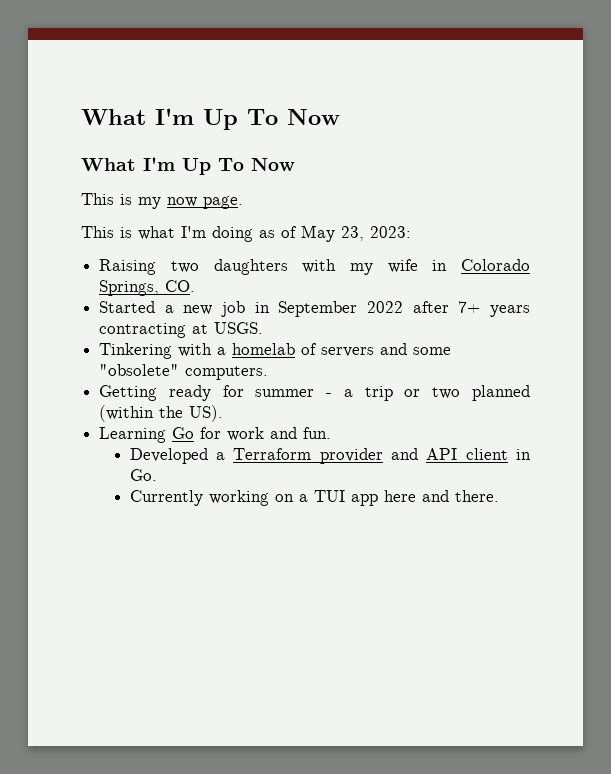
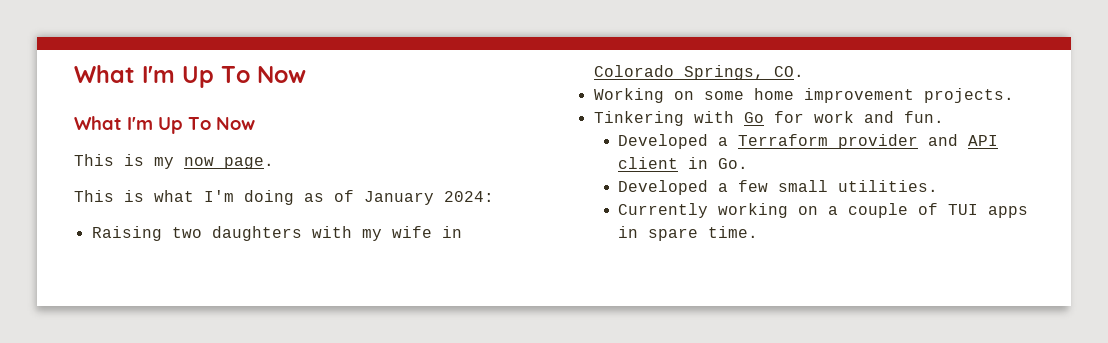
[301,225,411,242] May 23, 2023: -> [364,191,494,205] January 2024:
[99,301,530,317] [99,322,264,338] [99,343,452,359] [99,364,269,380] [99,385,530,401] [99,405,224,422] [99,427,167,443] Started a new job in September 2022 after 7+ years contracting at USGS. // Tinkering with a homelab of servers and some "obsolete" computers. // Getting ready for summer - a trip or two planned (within the US). // Learning -> [593,88,1014,103] [593,111,734,126] Working on some home improvement projects. // Tinkering with
(157, 475) none -> [618,180,939,195] // Developed a few small utilities.
[313,490,499,506] TUI app here and there. -> [848,203,1029,218] [618,226,759,241] couple of TUI apps in spare time.

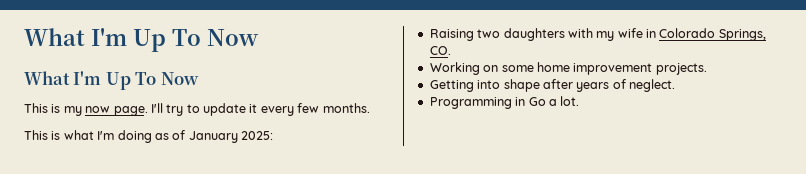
(274, 163) none -> [150,103,370,116] I'll try to update it every few months.
[444,191,494,202] 2024: -> [241,131,273,140] 2025:
[593,111,944,126] [618,134,999,149] [618,157,749,169] [618,180,939,195] [618,203,1029,218] [618,226,759,241] Tinkering with Go for work and fun. // Developed a Terraform provider and API client in Go. // Developed a few small utilities. // Currently working on a couple of TUI apps in spare time. -> [429,79,675,92] [429,96,580,109] Getting into shape after years of neglect. // Programming in Go a lot.

